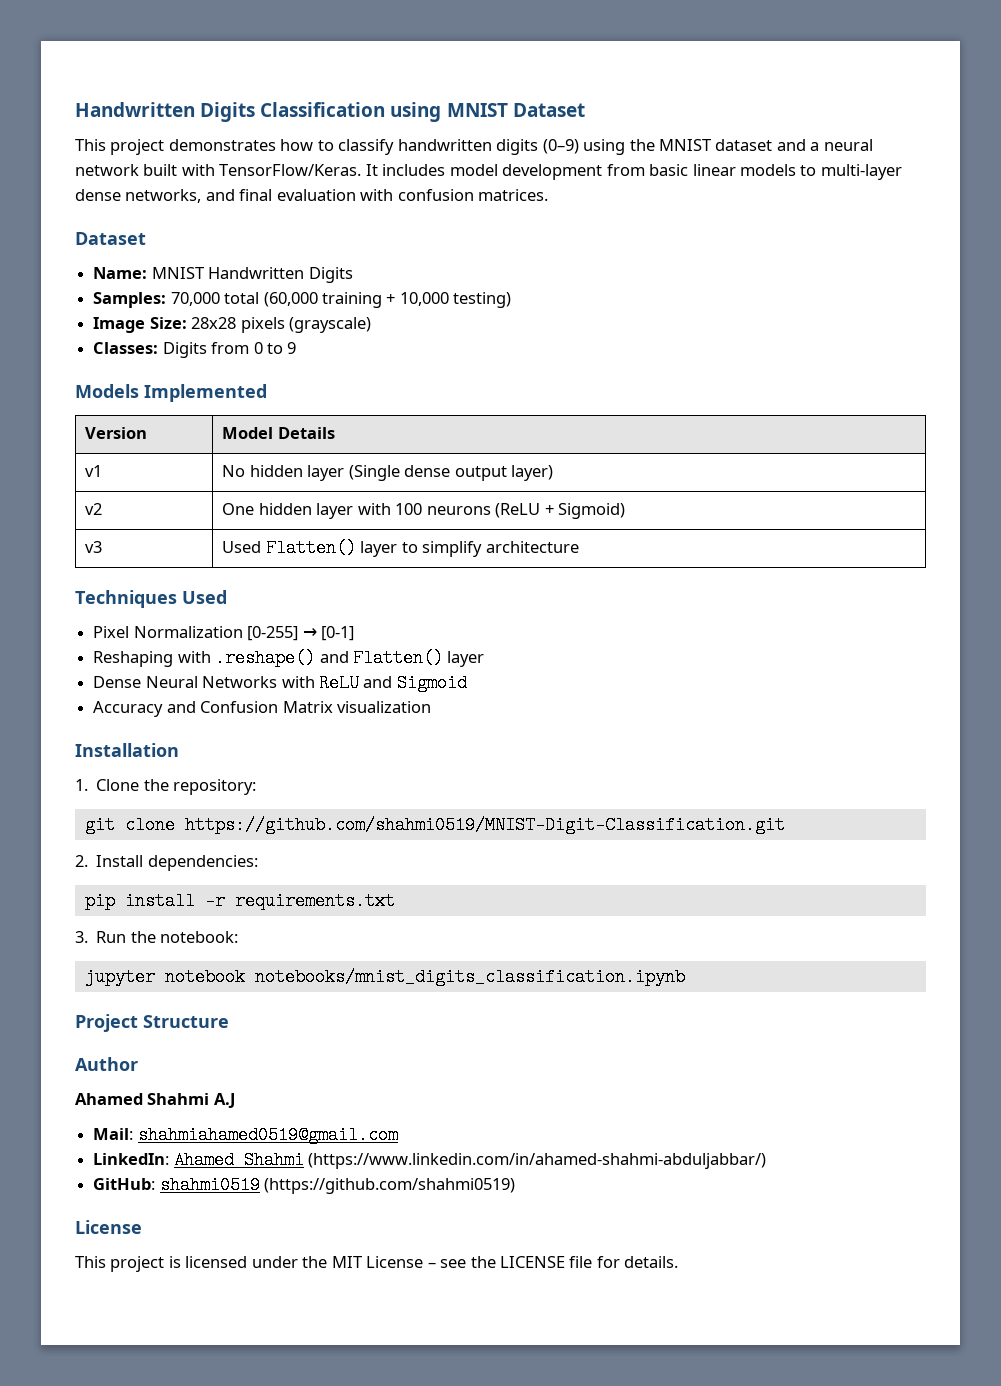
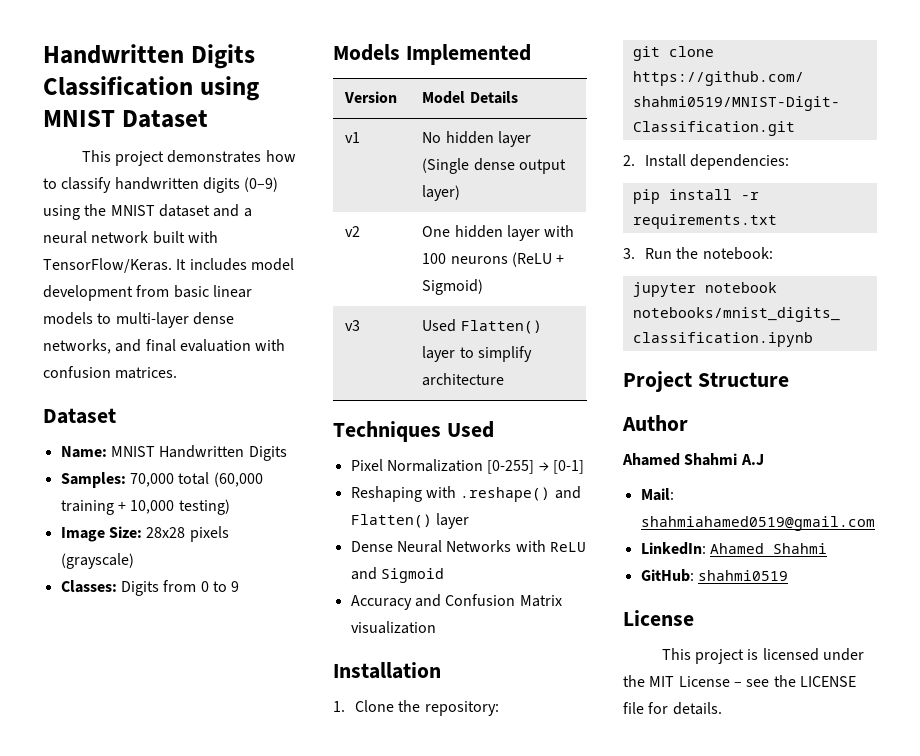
[308,1153,767,1169] (https://www.linkedin.com/in/ahamed-shahmi-abduljabbar/) -> (827, 548) none
[264,1178,516,1194] (https://github.com/shahmi0519) -> (788, 575) none

